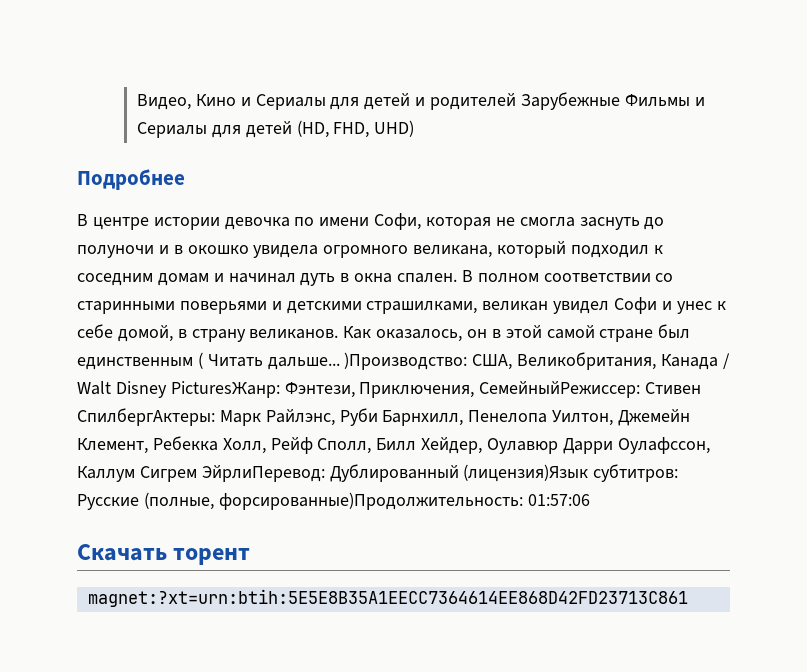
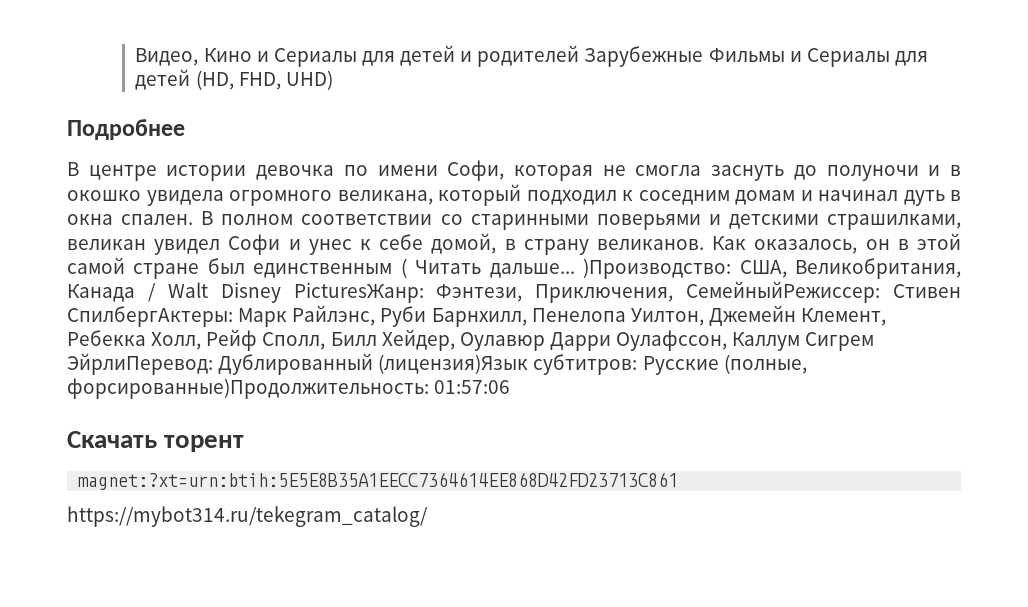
(688, 598) none -> [67,506,428,527] // https://mybot314.ru/tekegram_catalog/

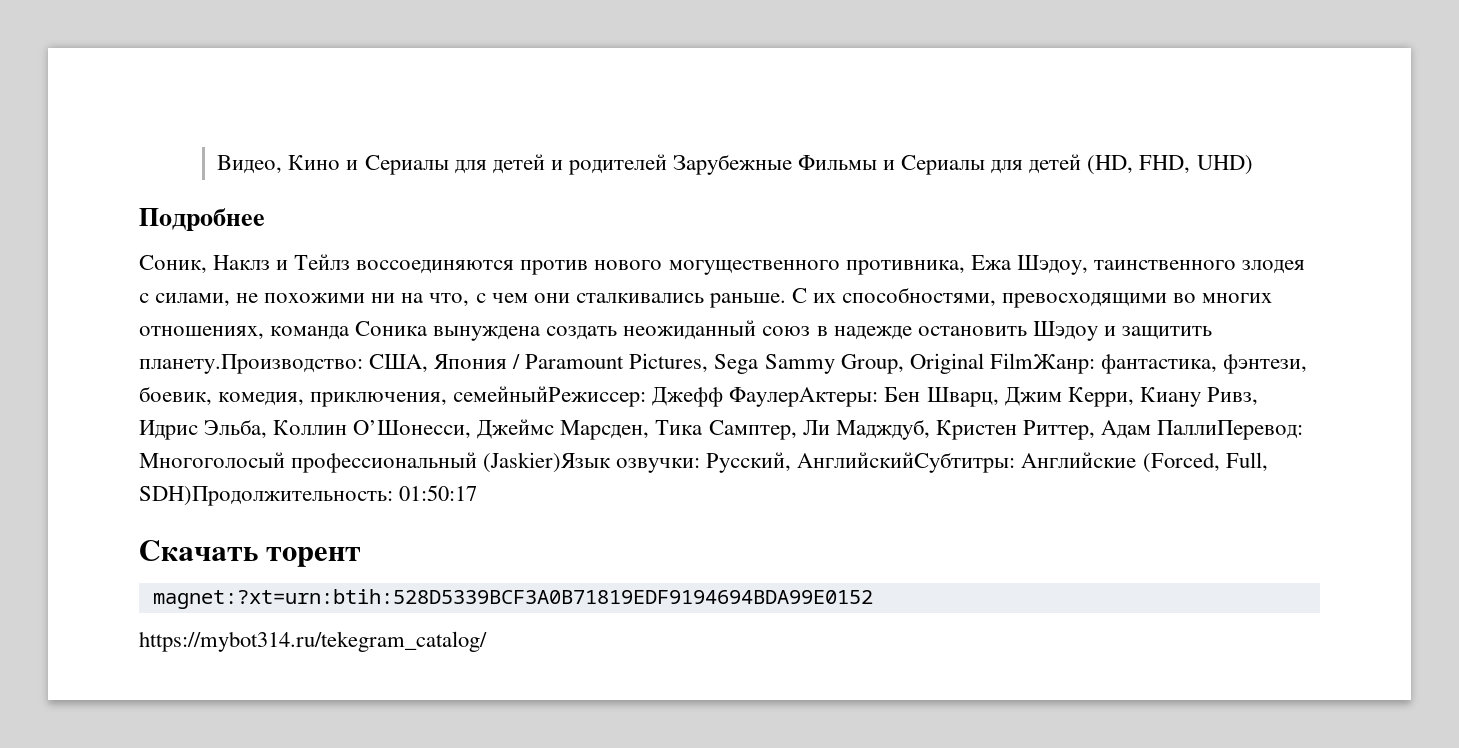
[67,160,961,181] [67,184,961,206] [67,211,962,230] [67,233,962,255] [67,257,962,279] [67,281,961,303] [67,305,887,327] [67,329,875,351] [67,353,807,375] [67,378,511,399] В центре истории девочка по имени Софи, которая не смогла заснуть до полуночи и в окошко увидела огромного великана, который подходил к соседним домам и начинал дуть в окна спален. В полном соответствии со старинными поверьями и детскими страшилками, великан увидел Софи и унес к себе домой, в страну великанов. Как оказалось, он в этой самой стране был единственным ( Читать дальше... )Производство: США, Великобритания, Канада / Walt Disney PicturesЖанр: Фэнтези, Приключения, СемейныйРежиссер: Стивен СпилбергАктеры: Марк Райлэнс, Руби Барнхилл, Пенелопа Уилтон, Джемейн Клемент, Ребекка Холл, Рейф Сполл, Билл Хейдер, Оулавюр Дарри Оулафссон, Каллум Сигрем ЭйрлиПеревод: Дублированный (лицензия)Язык субтитров: Русские (полные, форсированные)Продолжительность: 01:57:06 -> [139,254,1305,275] [139,287,1273,308] [139,320,1212,341] [139,353,1307,374] [139,386,1258,407] [139,419,1303,440] [139,452,1268,473] [139,485,478,506] Соник, Наклз и Тейлз воссоединяются против нового могущественного противника, Ежа Шэдоу, таинственного злодея с силами, не похожими ни на что, с чем они сталкивались раньше. С их способностями, превосходящими во многих отношениях, команда Соника вынуждена создать неожиданный союз в надежде остановить Шэдоу и защитить планету.Производство: США, Япония / Paramount Pictures, Sega Sammy Group, Original FilmЖанр: фантастика, фэнтези, боевик, комедия, приключения, семейныйРежиссер: Джефф ФаулерАктеры: Бен Шварц, Джим Керри, Киану Ривз, Идрис Эльба, Коллин О’Шонесси, Джеймс Марсден, Тика Самптер, Ли Мадждуб, Кристен Риттер, Адам ПаллиПеревод: Многоголосый профессиональный (Jaskier)Язык озвучки: Русский, АнглийскийСубтитры: Английские (Forced, Full, SDH)Продолжительность: 01:50:17
[78,472,679,490] magnet:?xt=urn:btih:5E5E8B35A1EECC7364614EE868D42FD23713C861 -> [152,589,873,609] magnet:?xt=urn:btih:528D5339BCF3A0B71819EDF9194694BDA99E0152

